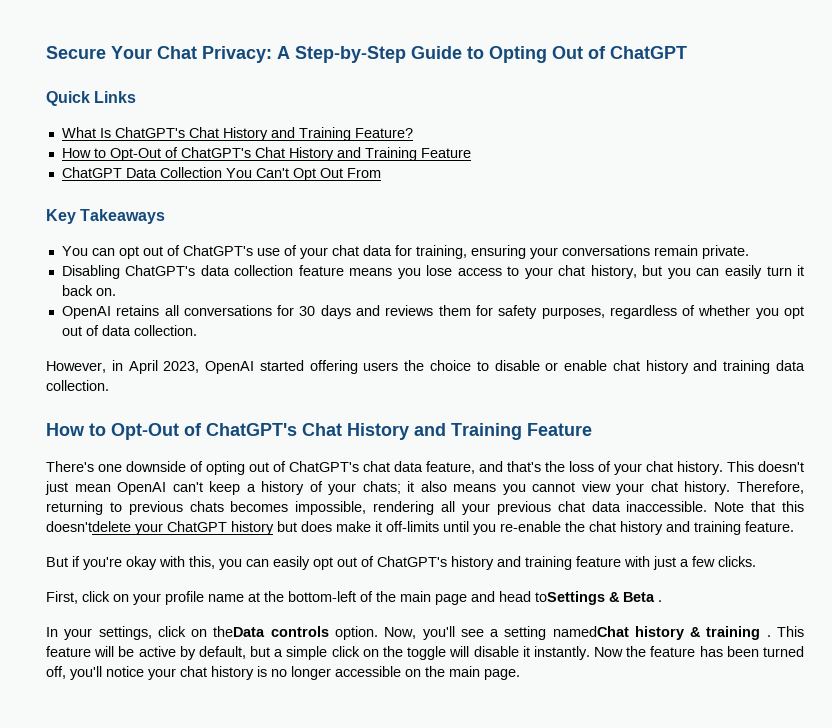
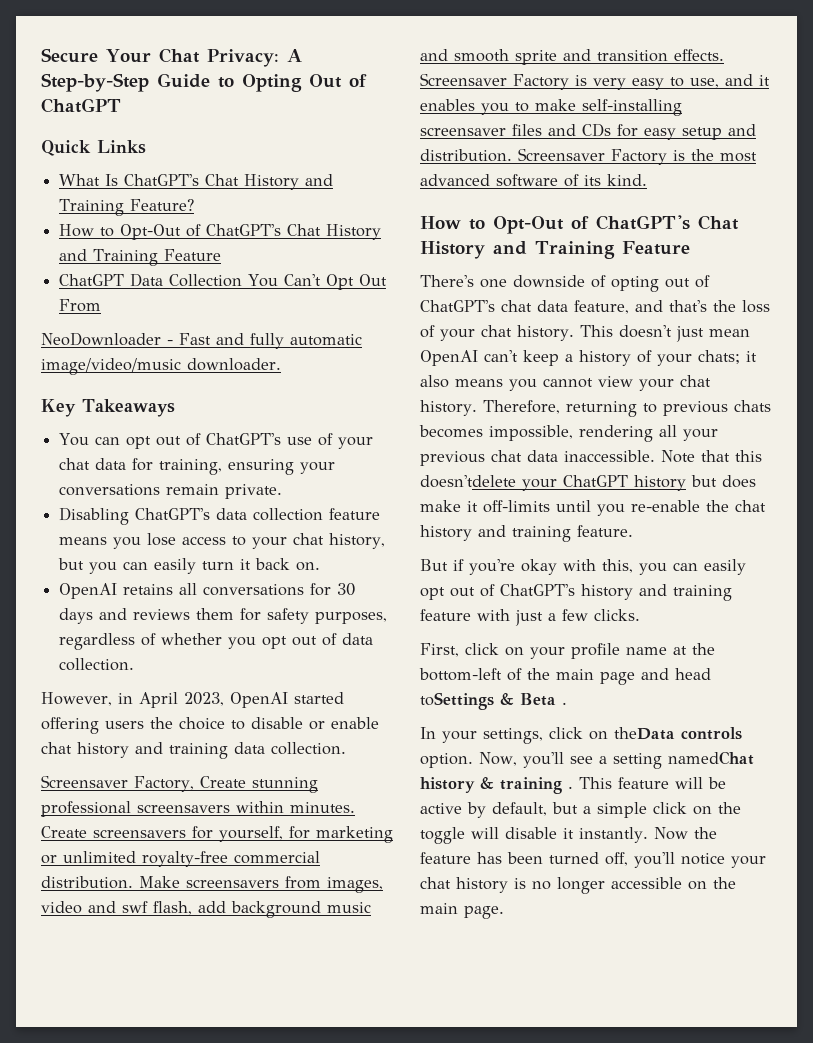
(381, 173) none -> [41,332,362,349] [41,358,281,375] // NeoDownloader - Fast and fully automatic image/video/music downloader.
(109, 385) none -> [41,775,318,793] [41,801,355,817] [41,826,393,843] [41,851,320,867] [41,876,383,893] [41,901,371,918] [420,49,724,65] [420,73,770,90] [420,99,682,116] [420,123,756,140] [420,148,757,165] [420,174,647,187] // Screensaver Factory, Create stunning professional screensavers within minutes. Create screensavers for yourself, for marketing or unlimited royalty-free commercial distribution. Make screensavers from images, video and swf flash, add background music and smooth sprite and transition effects. Screensaver Factory is very easy to use, and it enables you to make self-installing screensaver files and CDs for easy setup and distribution. Screensaver Factory is the most advanced software of its kind.

